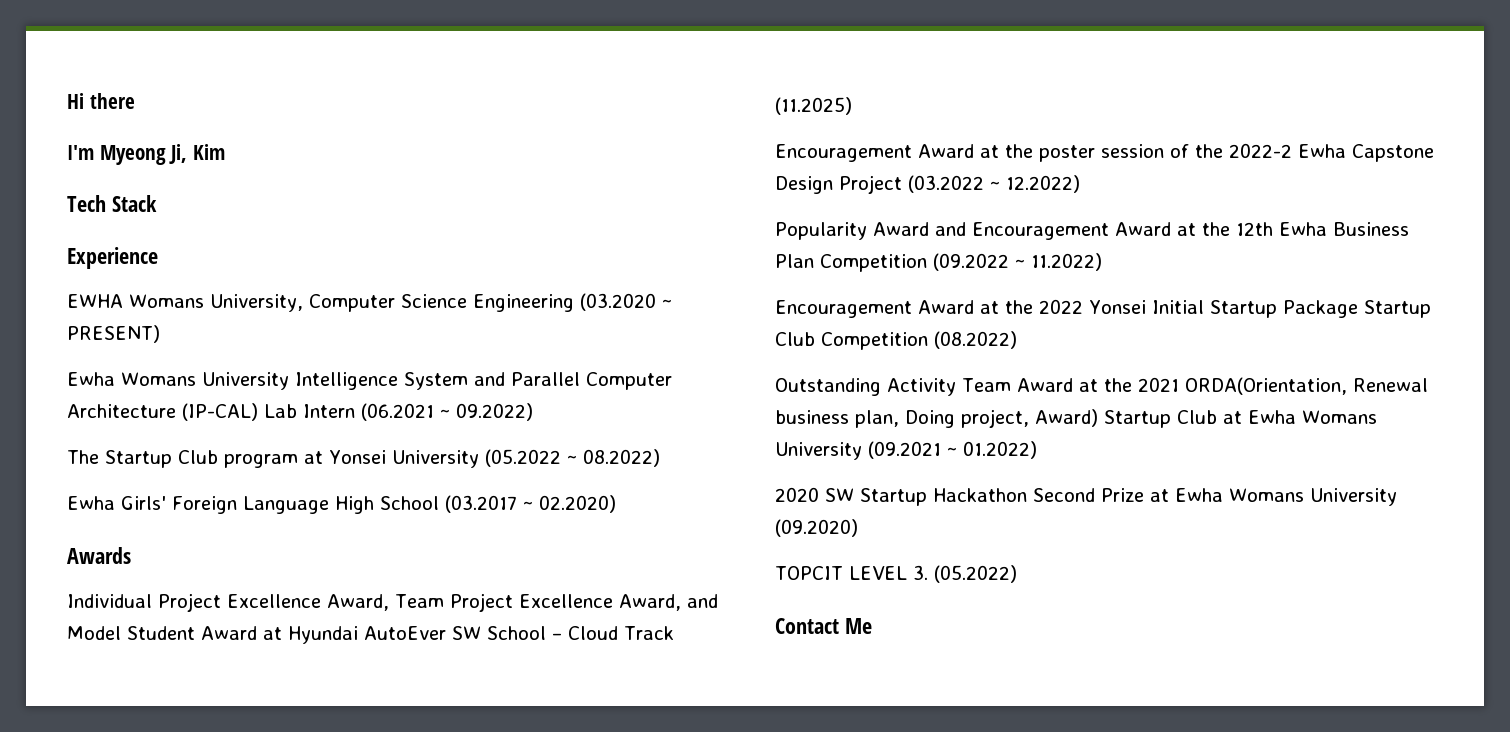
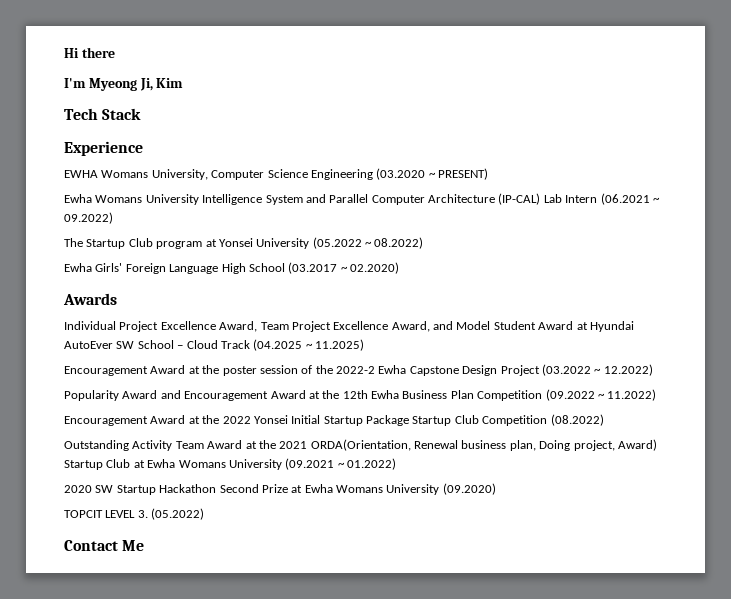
[775,97,852,115] (11.2025) -> [253,339,364,351] (04.2025 ~ 11.2025)

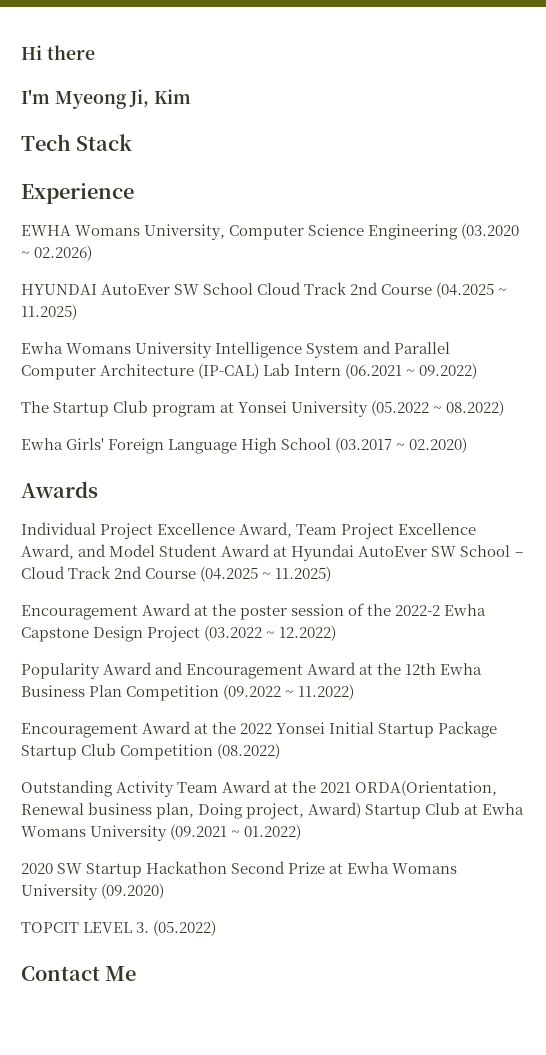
[438,168,488,180] PRESENT) -> [34,245,93,261] [21,282,508,298] [21,304,77,320] 02.2026) // HYUNDAI AutoEver SW School Cloud Track 2nd Course (04.2025 ~ 11.2025)
(250, 344) none -> [114,566,197,579] 2nd Course

